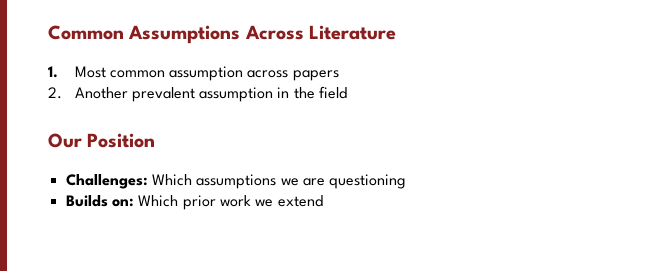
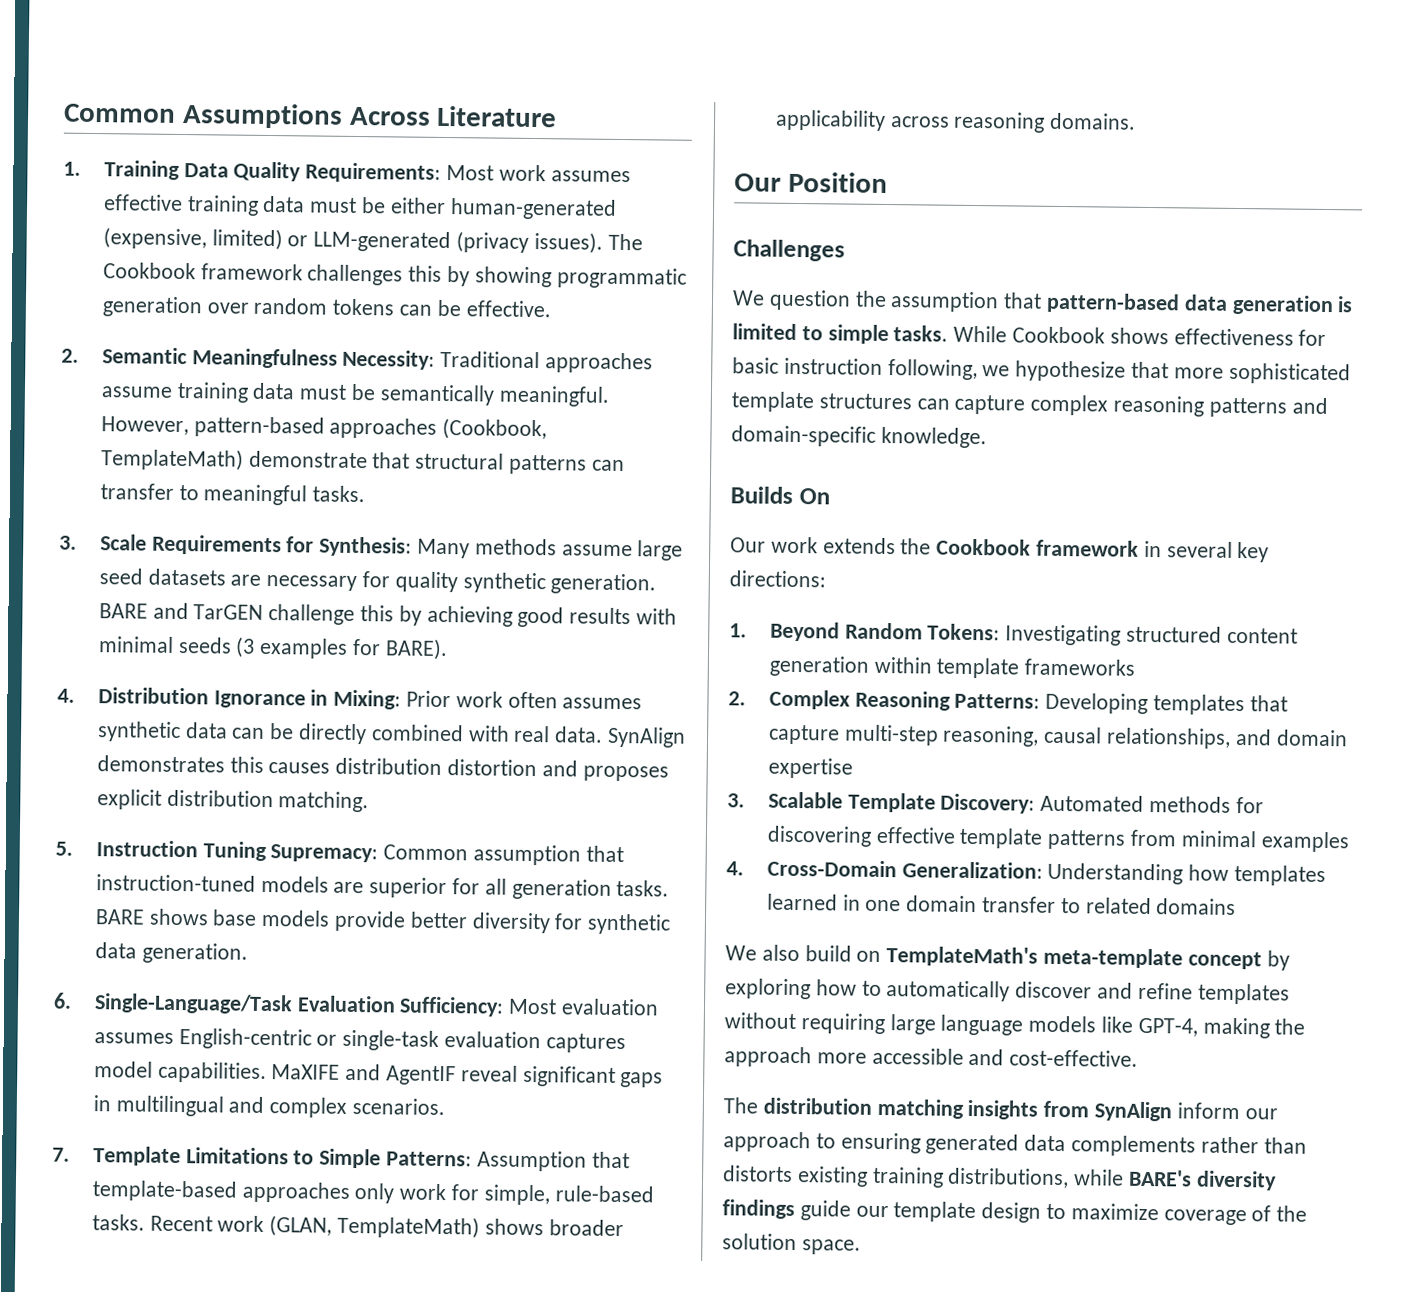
[74,66,339,81] [48,86,348,102] [48,133,156,148] [65,174,407,189] [65,195,323,210] Most common assumption across papers // 2. Another prevalent assumption in the field // Our Position // Challenges: Which assumptions we are questioning // Builds on: Which prior work we extend -> [103,160,631,183] [102,194,617,220] [102,227,643,254] [102,262,687,289] [101,296,551,318] [61,347,653,374] [100,381,610,407] [100,416,548,441] [100,448,625,475] [99,483,366,506] [59,534,684,561] [98,568,657,595] [98,602,677,628] [97,636,448,661] [57,687,643,710] [96,721,686,748] [96,755,669,782] [96,789,370,813] [55,840,624,866] [95,874,670,900] [94,908,672,935] [94,942,248,964] [53,992,659,1017] [93,1028,626,1054] [93,1061,664,1088] [92,1095,445,1118] [52,1146,630,1172] [91,1180,654,1206] [91,1214,624,1239] [774,109,1137,133] [734,171,888,194] [733,239,845,262] [732,289,1354,316] [732,323,1327,347] [732,357,1351,385] [731,391,1328,418] [731,425,987,449] [730,486,830,505] [730,536,1270,563] [729,570,826,588] [729,621,1298,646] [768,655,1136,679] [728,689,1288,716] [767,724,1348,749] [767,757,853,779] [727,791,1264,814] [766,825,1350,853] [726,859,1326,887] [766,893,1237,916] [725,944,1290,971] [725,978,1290,1005] [724,1012,1306,1039] [724,1046,1139,1068] [723,1097,1278,1122] [723,1131,1307,1157] [723,1165,1277,1191] [722,1199,1308,1226] [722,1233,861,1255] Training Data Quality Requirements: Most work assumes effective training data must be either human-generated (expensive, limited) or LLM-generated (privacy issues). The Cookbook framework challenges this by showing programmatic generation over random tokens can be effective. // 2. Semantic Meaningfulness Necessity: Traditional approaches assume training data must be semantically meaningful. However, pattern-based approaches (Cookbook, TemplateMath) demonstrate that structural patterns can transfer to meaningful tasks. // 3. Scale Requirements for Synthesis: Many methods assume large seed datasets are necessary for quality synthetic generation. BARE and TarGEN challenge this by achieving good results with minimal seeds (3 examples for BARE). // 4. Distribution Ignorance in Mixing: Prior work often assumes synthetic data can be directly combined with real data. SynAlign demonstrates this causes distribution distortion and proposes explicit distribution matching. // 5. Instruction Tuning Supremacy: Common assumption that instruction-tuned models are superior for all generation tasks. BARE shows base models provide better diversity for synthetic data generation. // 6. Single-Language/Task Evaluation Sufficiency: Most evaluation assumes English-centric or single-task evaluation captures model capabilities. MaXIFE and AgentIF reveal significant gaps in multilingual and complex scenarios. // 7. Template Limitations to Simple Patterns: Assumption that template-based approaches only work for simple, rule-based tasks. Recent work (GLAN, TemplateMath) shows broader applicability across reasoning domains. // Our Position // Challenges // We question the assumption that pattern-based data generation is limited to simple tasks. While Cookbook shows effectiveness for basic instruction following, we hypothesize that more sophisticated template structures can capture complex reasoning patterns and domain-specific knowledge. // Builds On // Our work extends the Cookbook framework in several key directions: // 1. Beyond Random Tokens: Investigating structured content generation within template frameworks // 2. Complex Reasoning Patterns: Developing templates that capture multi-step reasoning, causal relationships, and domain expertise // 3. Scalable Template Discovery: Automated methods for discovering effective template patterns from minimal examples // 4. Cross-Domain Generalization: Understanding how templates learned in one domain transfer to related domains // We also build on TemplateMath's meta-template concept by exploring how to automatically discover and refine templates without requiring large language models like GPT-4, making the approach more accessible and cost-effective. // The distribution matching insights from SynAlign inform our approach to ensuring generated data complements rather than distorts existing training distributions, while BARE's diversity findings guide our template design to maximize coverage of the solution space.

